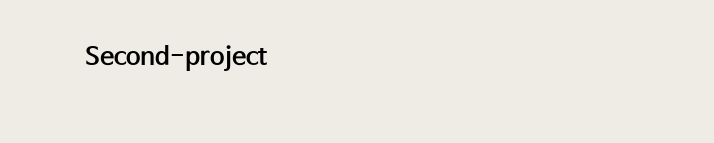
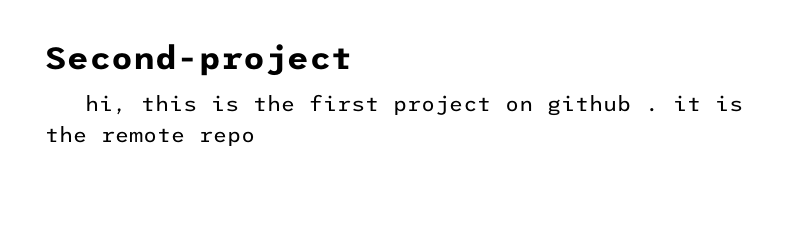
(267, 58) none -> [85,94,744,116] [45,126,255,146] // hi, this is the first project on github . it is the remote repo

